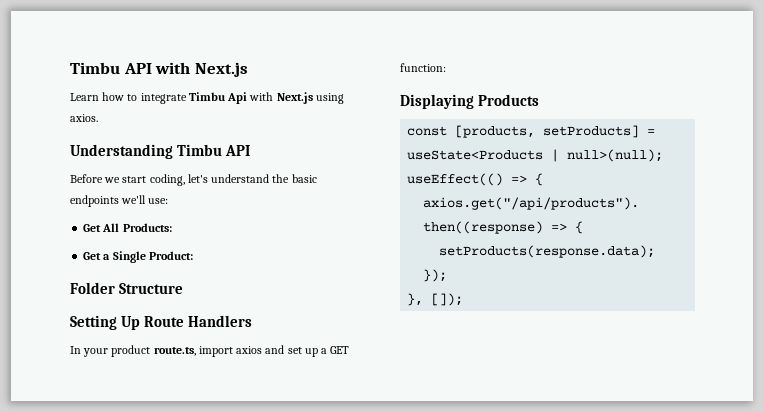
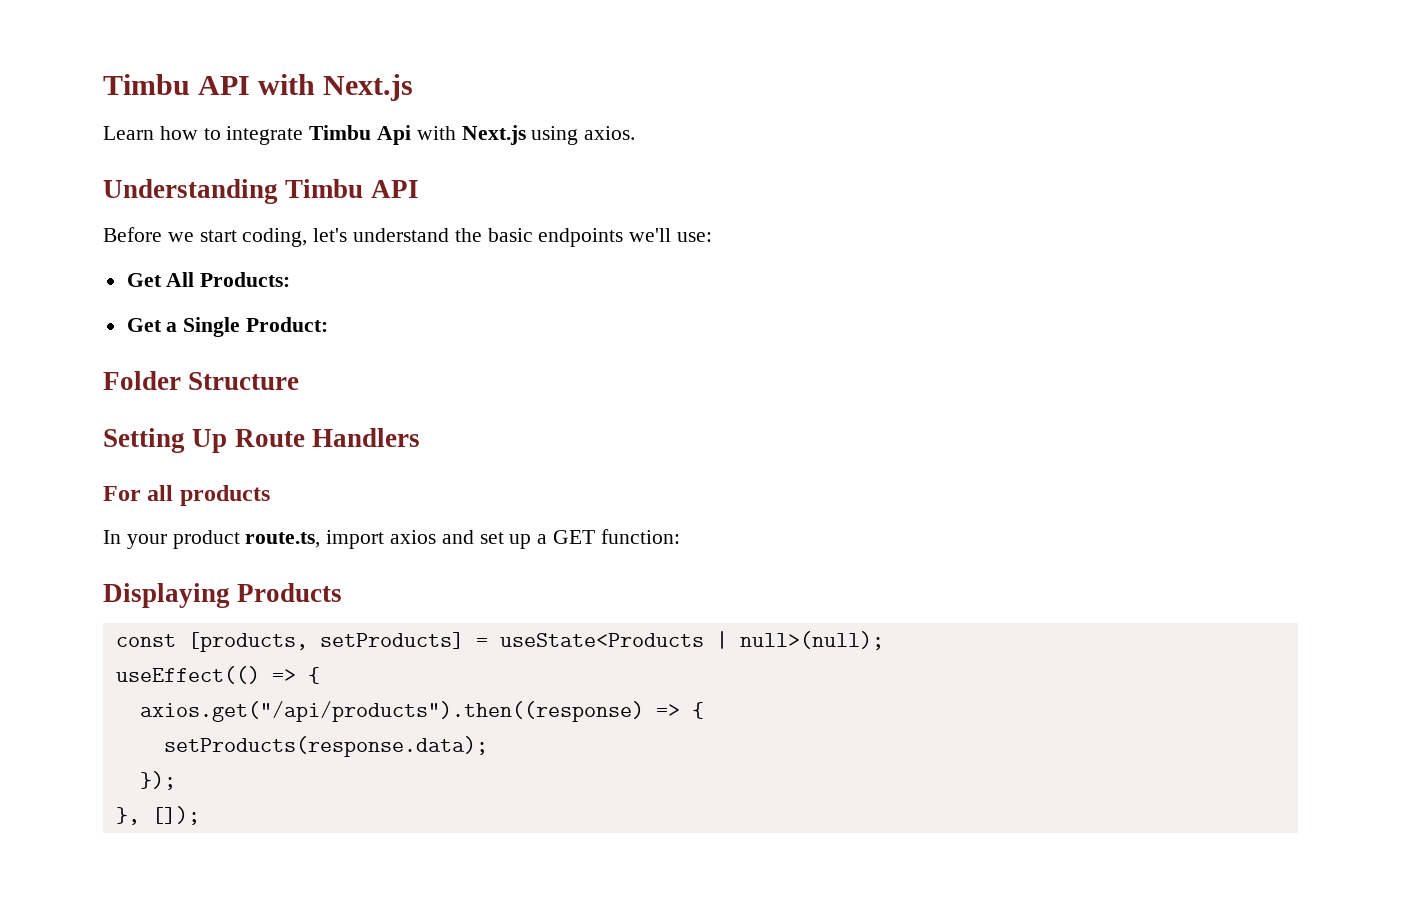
(253, 321) none -> [103,485,270,506] // For all products

